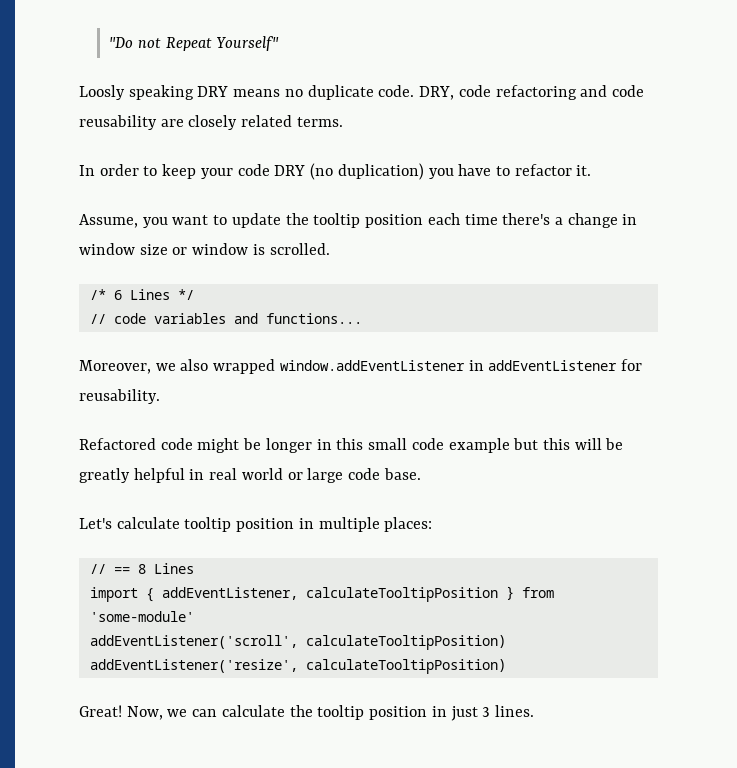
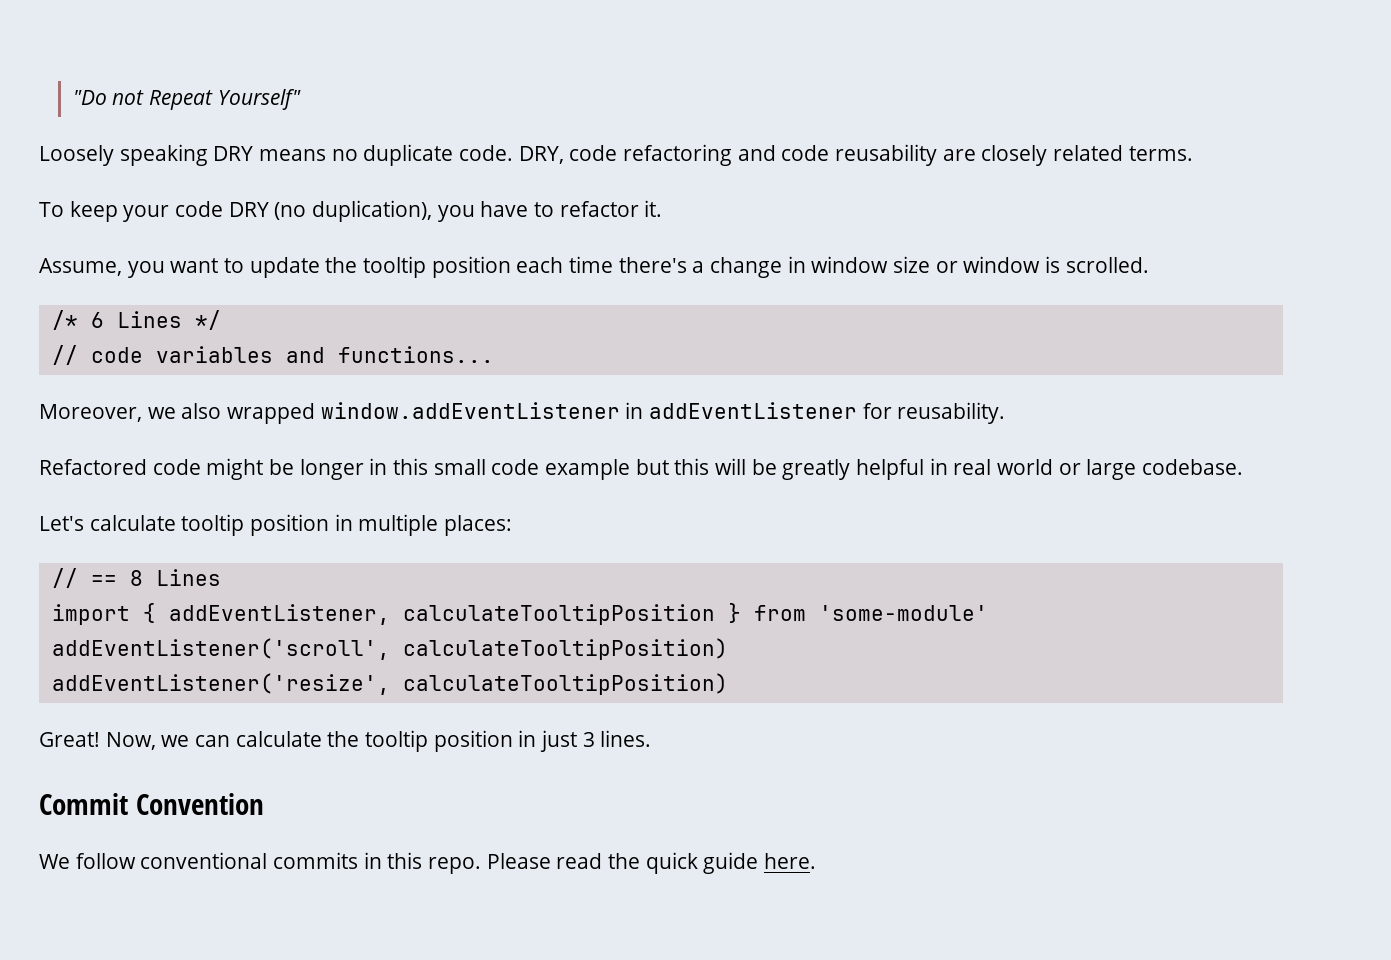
[79,85,125,100] Loosly -> [39,145,114,166] Loosely
[79,164,158,176] In order to -> [39,202,64,217] To
[337,163,424,180] duplication) -> [312,200,433,222] duplication),
[348,468,421,480] code base. -> [1142,459,1244,475] codebase.
(534, 711) none -> [39,793,264,815] [39,852,817,874] // Commit Convention // We follow conventional commits in this repo. Please read the quick guide here.

